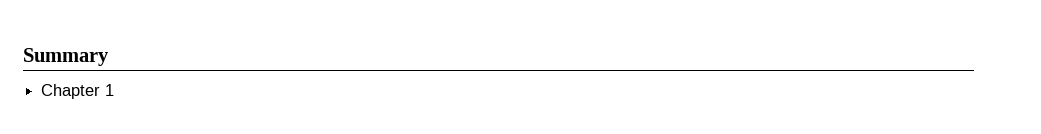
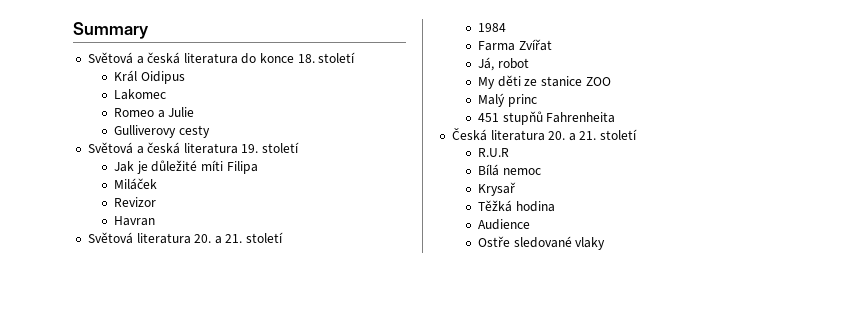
[41,84,115,99] Chapter 1 -> [87,52,356,64] [114,70,185,84] [114,89,167,100] [114,107,195,118] [114,125,210,138] [87,142,300,154] [114,160,258,174] [114,178,158,190] [114,197,157,207] [114,216,156,226] [87,232,284,244] [478,23,507,32] [478,39,552,51] [478,57,529,71] [478,75,611,89] [478,93,537,107] [478,111,616,125] [451,128,638,141] [478,148,510,157] [478,164,541,176] [478,182,517,196] [478,200,555,212] [478,219,531,230] [478,236,606,250] Světová a česká literatura do konce 18. století // Král Oidipus // Lakomec // Romeo a Julie // Gulliverovy cesty // Světová a česká literatura 19. století // Jak je důležité míti Filipa // Miláček // Revizor // Havran // Světová literatura 20. a 21. století // 1984 // Farma Zvířat // Já, robot // My děti ze stanice ZOO // Malý princ // 451 stupňů Fahrenheita // Česká literatura 20. a 21. století // R.U.R // Bílá nemoc // Krysař // Těžká hodina // Audience // Ostře sledované vlaky

